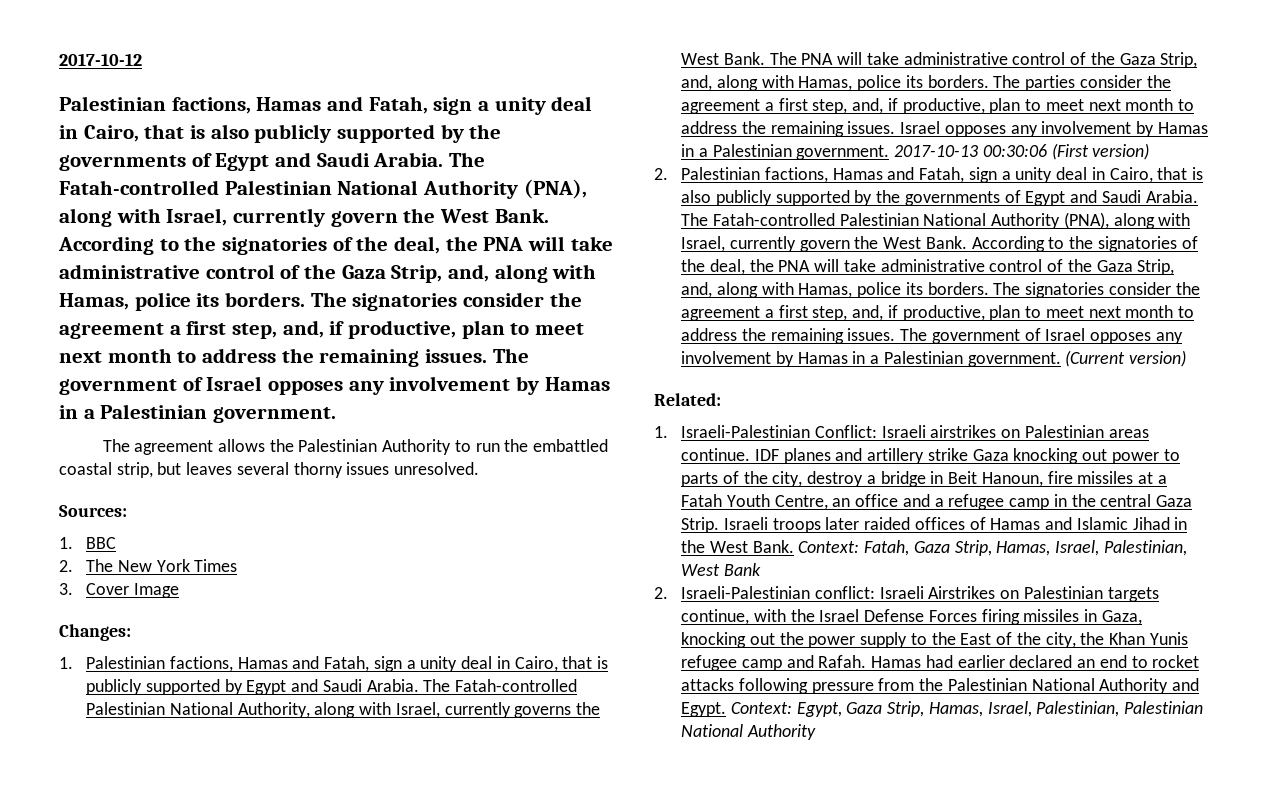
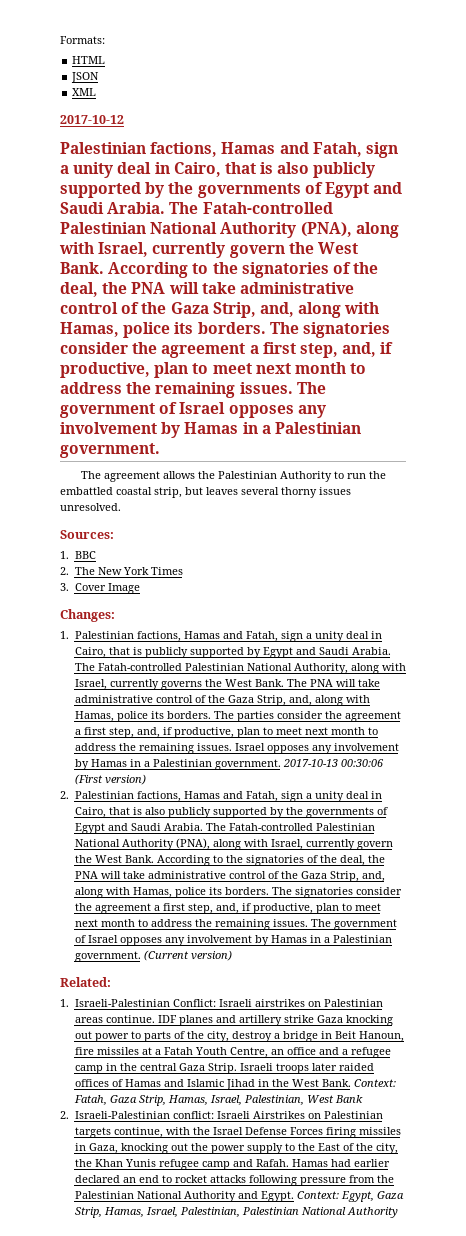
(59, 59) none -> [60,36,105,44] [72,56,106,64] [71,72,100,83] [72,88,97,96] Formats: // HTML // JSON // XML //

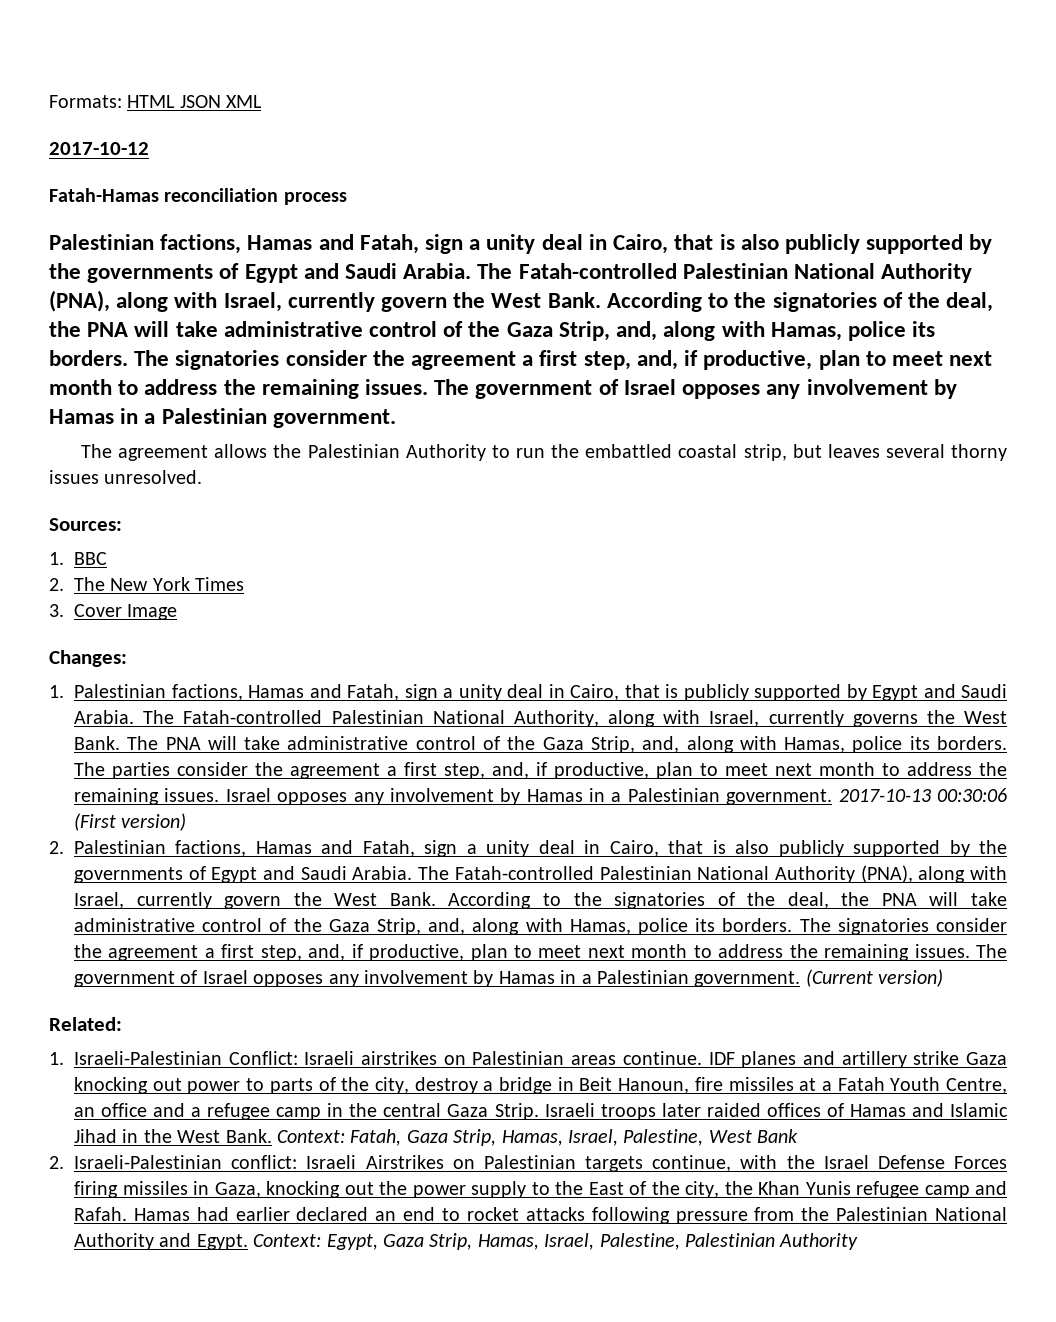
(105, 40) // -> (122, 101) none
(106, 60) // -> (176, 101) none
(100, 77) // -> (221, 101) none
(124, 119) none -> [49,188,347,205] // Fatah-Hamas reconciliation process
[243,1095,304,1106] Palestinian, -> [623,1129,704,1146] Palestine,
[179,1207,346,1218] Palestinian, Palestinian National -> [599,1233,775,1250] Palestine, Palestinian

